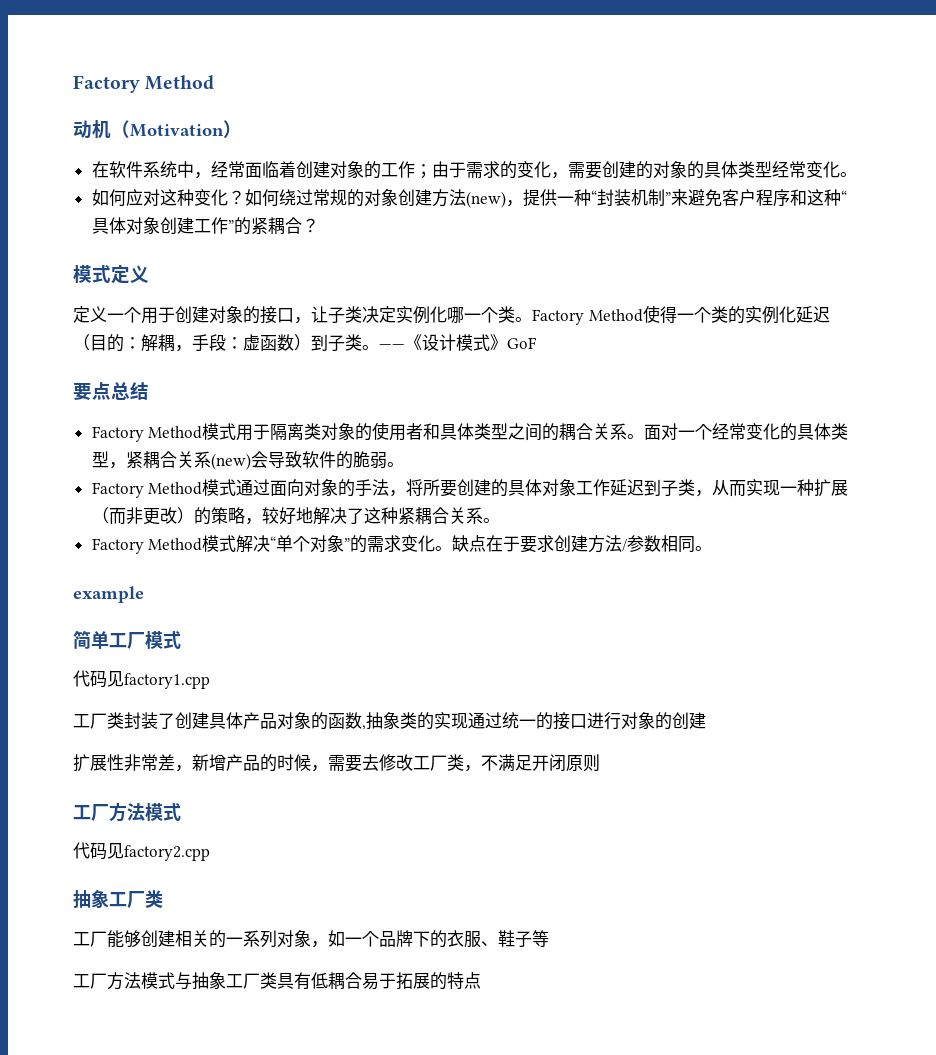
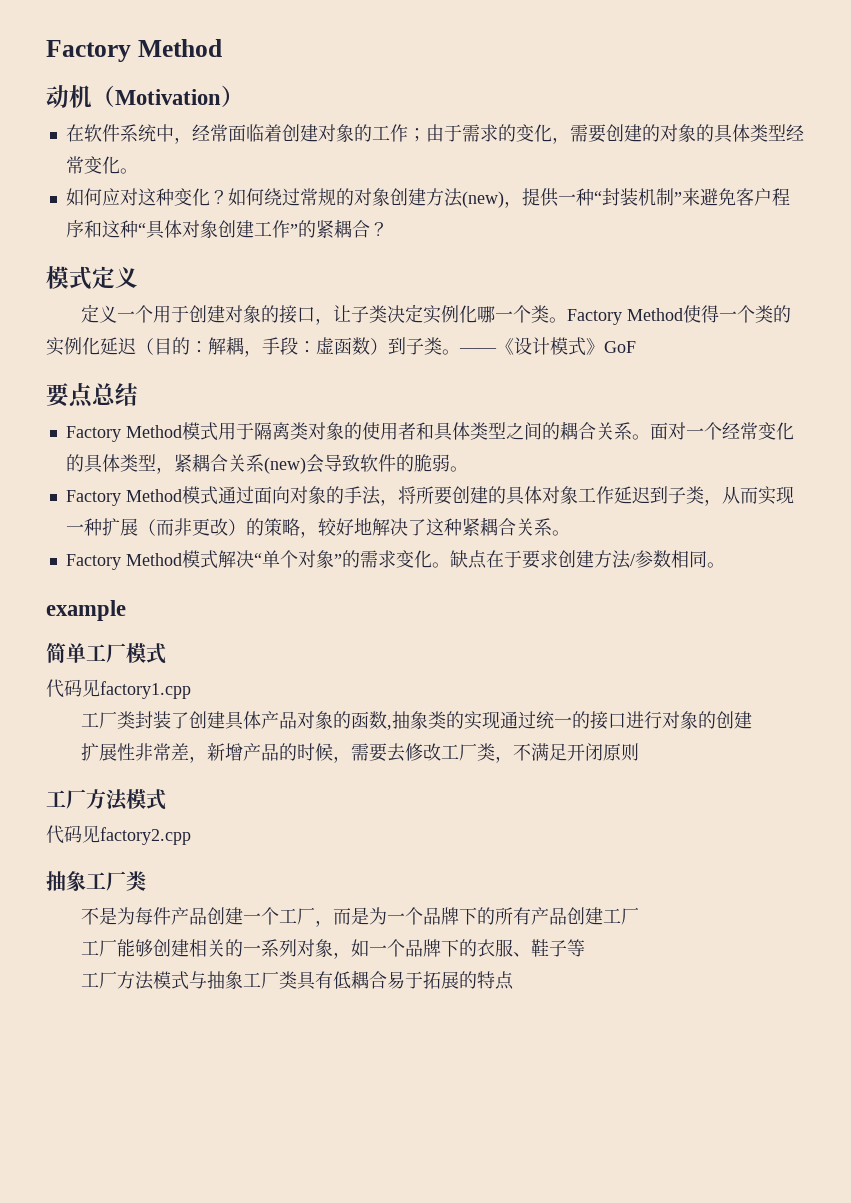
(163, 899) none -> [81,907,640,927] // 不是为每件产品创建一个工厂，而是为一个品牌下的所有产品创建工厂

